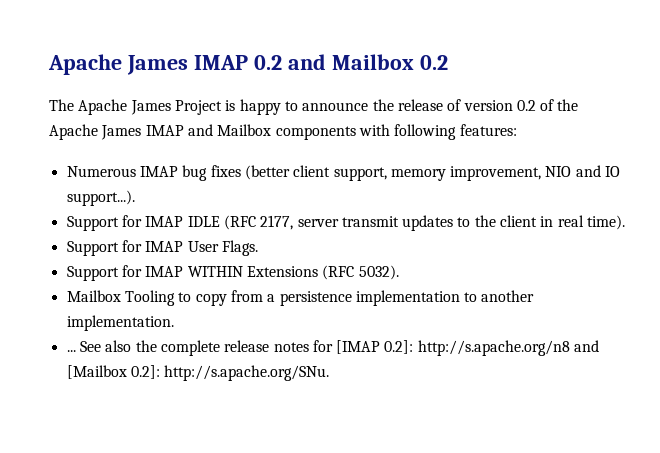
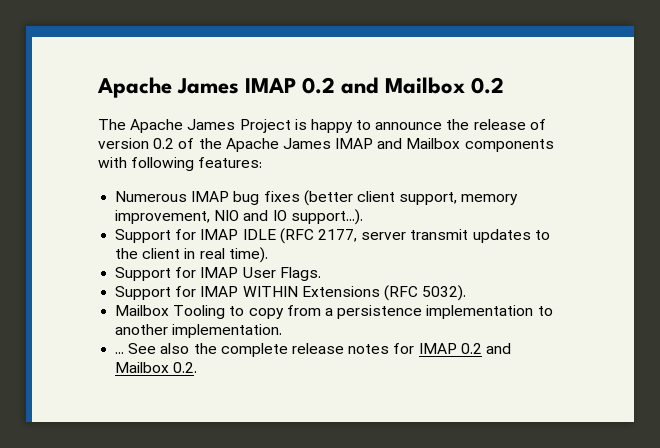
[336,340,600,356] [66,365,330,381] [IMAP 0.2]: http://s.apache.org/n8 and [Mailbox 0.2]: http://s.apache.org/SNu. -> [418,343,511,354] [115,362,198,373] IMAP 0.2 and Mailbox 0.2.

